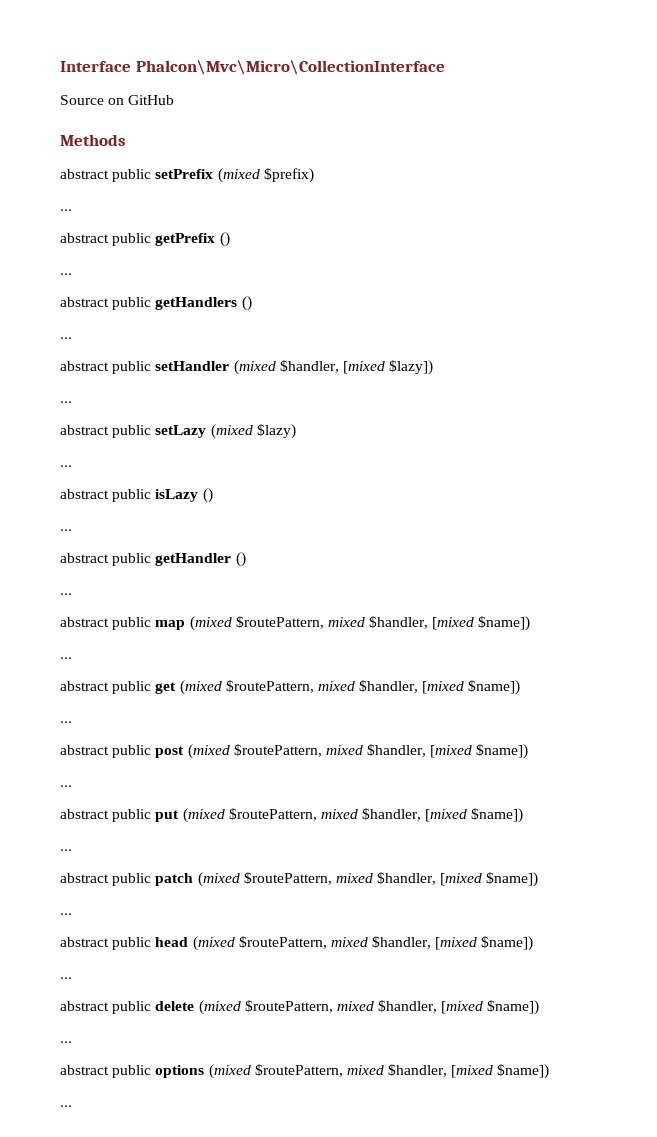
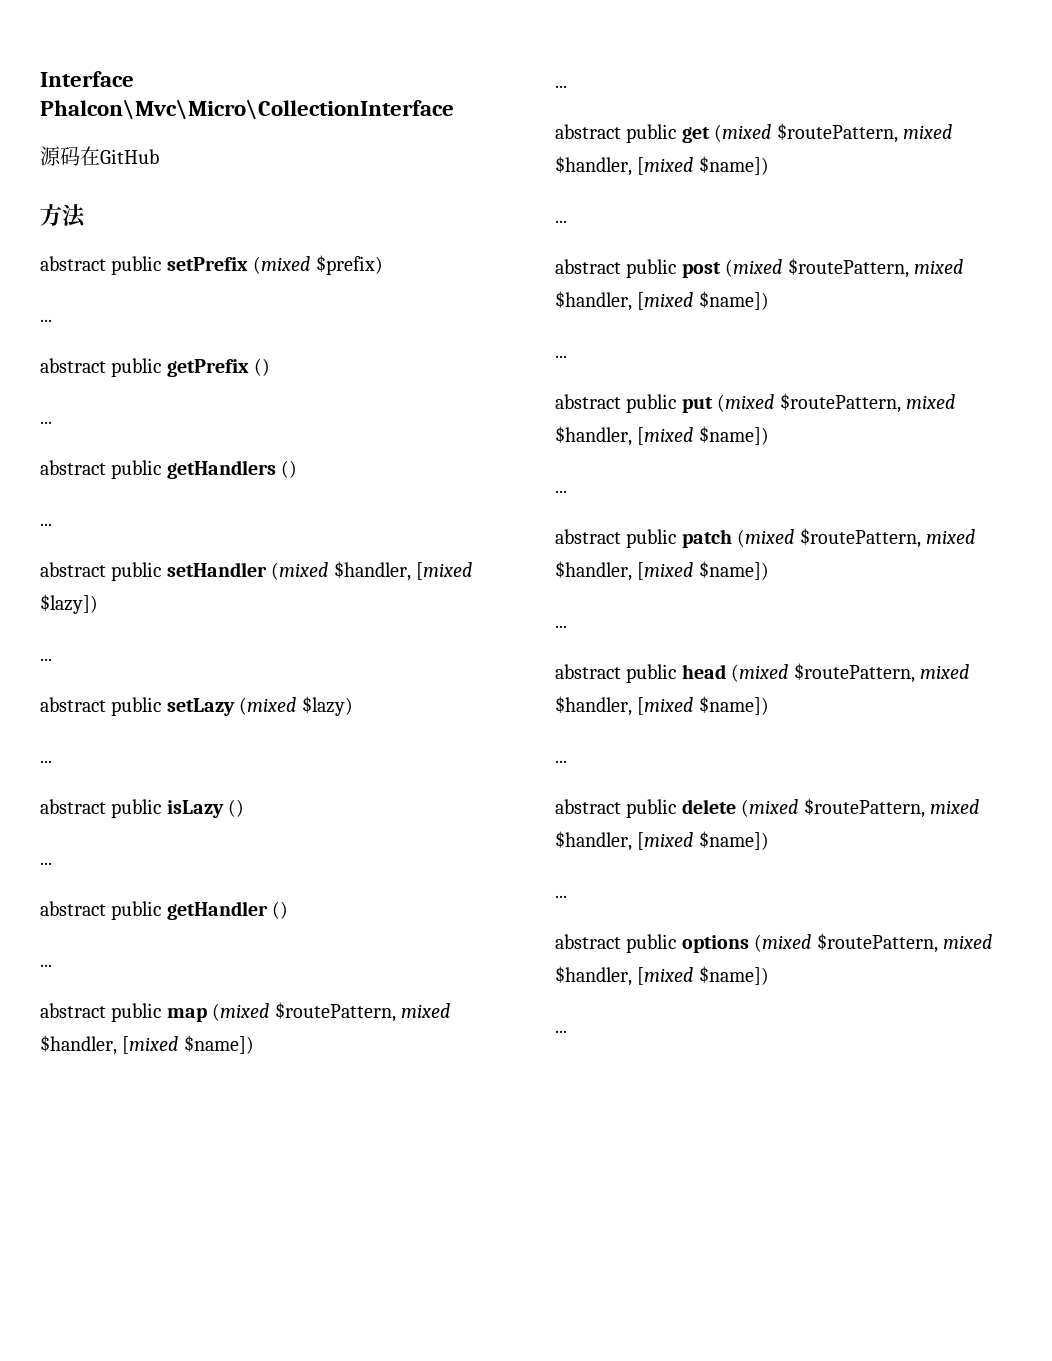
[60,95,125,105] Source on -> [40,146,100,166] 源码在
[60,134,126,146] Methods -> [40,204,86,228] 方法

